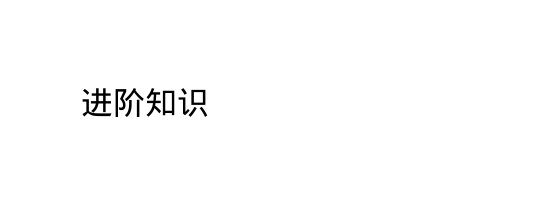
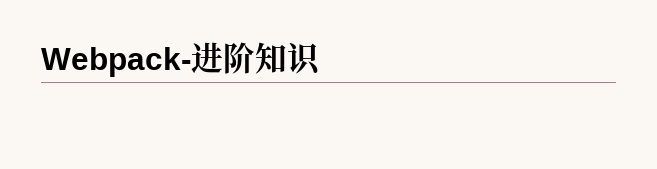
(81, 102) none -> [41,47,191,77] Webpack-

